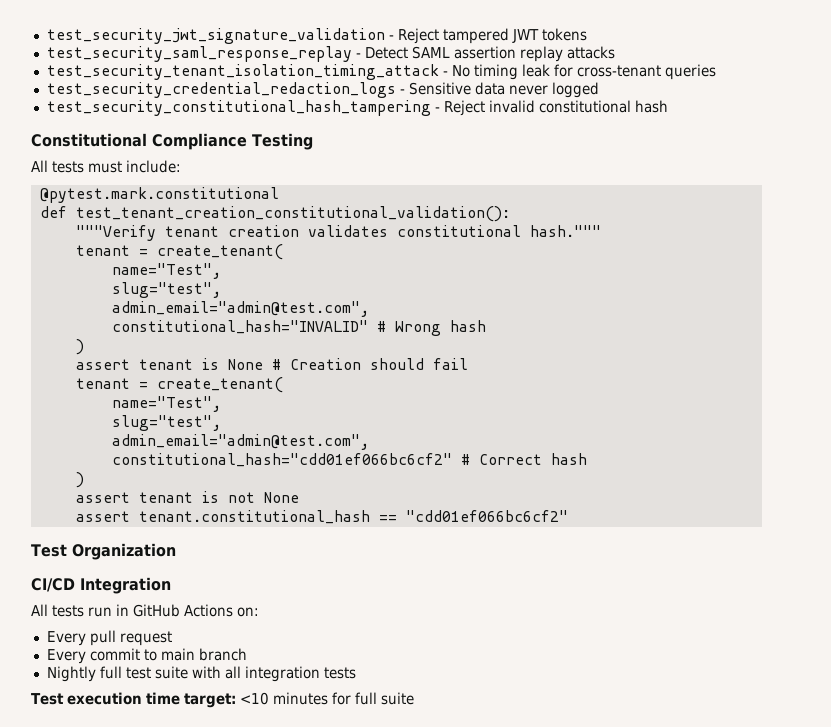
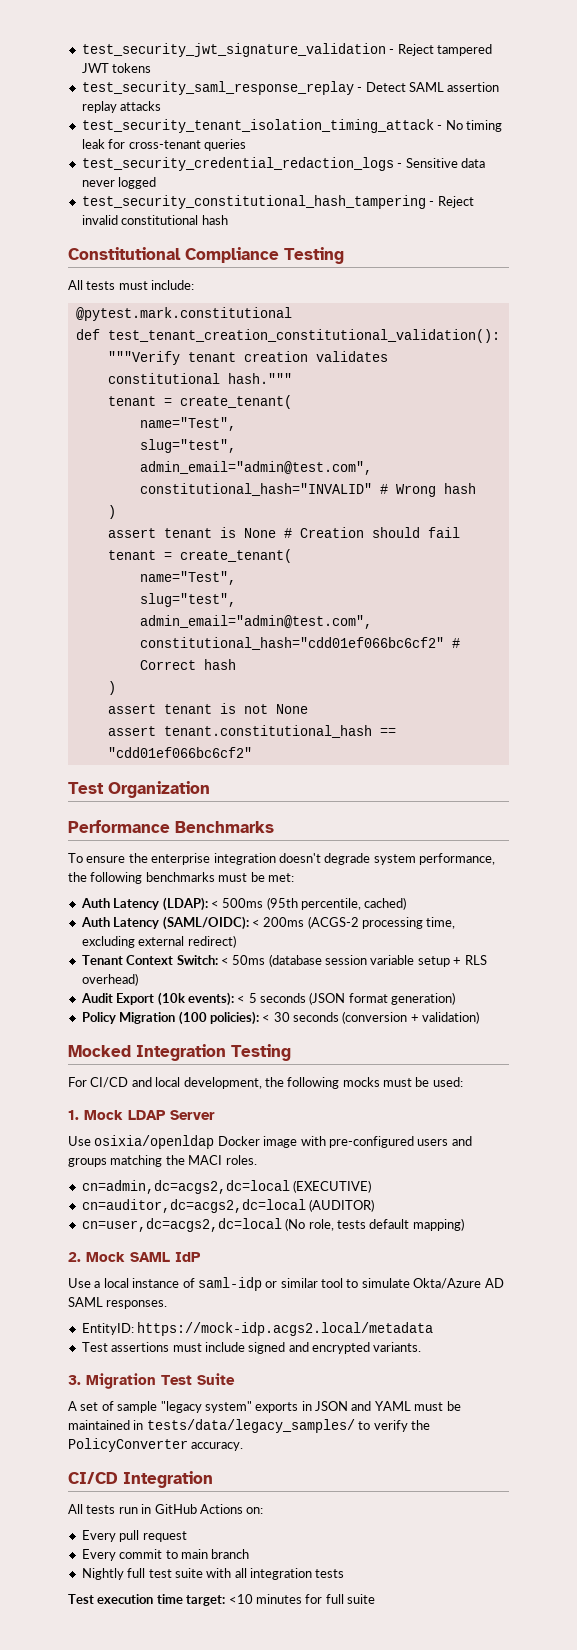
(176, 551) none -> [68,820,274,833] [68,853,495,865] [68,872,294,884] [80,897,407,911] [80,916,456,930] [81,935,236,948] [81,954,487,967] [81,973,138,986] [80,992,456,1006] [81,1011,480,1025] [68,1044,291,1061] [68,1077,463,1089] [68,1110,215,1120] [68,1135,472,1149] [68,1155,257,1167] [81,1180,372,1194] [81,1199,375,1213] [81,1218,464,1232] [68,1252,201,1262] [68,1277,504,1291] [68,1297,168,1309] [81,1322,434,1336] [81,1342,422,1354] [68,1373,235,1389] [68,1401,461,1413] [68,1419,430,1433] [68,1438,244,1452] // Performance Benchmarks // To ensure the enterprise integration doesn't degrade system performance, the following benchmarks must be met: // Auth Latency (LDAP): < 500ms (95th percentile, cached) // Auth Latency (SAML/OIDC): < 200ms (ACGS-2 processing time, excluding external redirect) // Tenant Context Switch: < 50ms (database session variable setup + RLS overhead) // Audit Export (10k events): < 5 seconds (JSON format generation) // Policy Migration (100 policies): < 30 seconds (conversion + validation) // Mocked Integration Testing // For CI/CD and local development, the following mocks must be used: // 1. Mock LDAP Server // Use osixia/openldap Docker image with pre-configured users and groups matching the MACI roles. // cn=admin,dc=acgs2,dc=local (EXECUTIVE) // cn=auditor,dc=acgs2,dc=local (AUDITOR) // cn=user,dc=acgs2,dc=local (No role, tests default mapping) // 2. Mock SAML IdP // Use a local instance of saml-idp or similar tool to simulate Okta/Azure AD SAML responses. // EntityID: https://mock-idp.acgs2.local/metadata // Test assertions must include signed and encrypted variants. // 3. Migration Test Suite // A set of sample "legacy system" exports in JSON and YAML must be maintained in tests/data/legacy_samples/ to verify the PolicyConverter accuracy.

